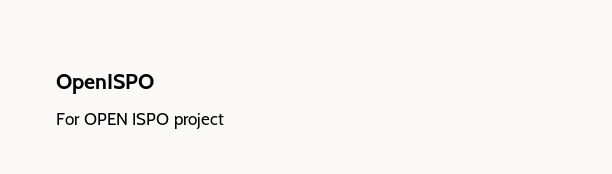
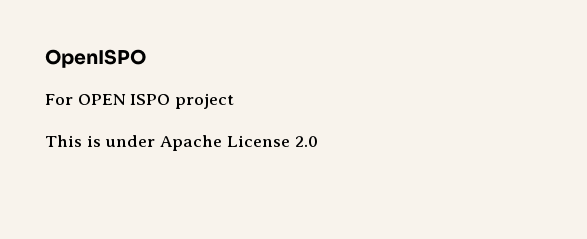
(224, 121) none -> [45,135,318,151] // This is under Apache License 2.0

